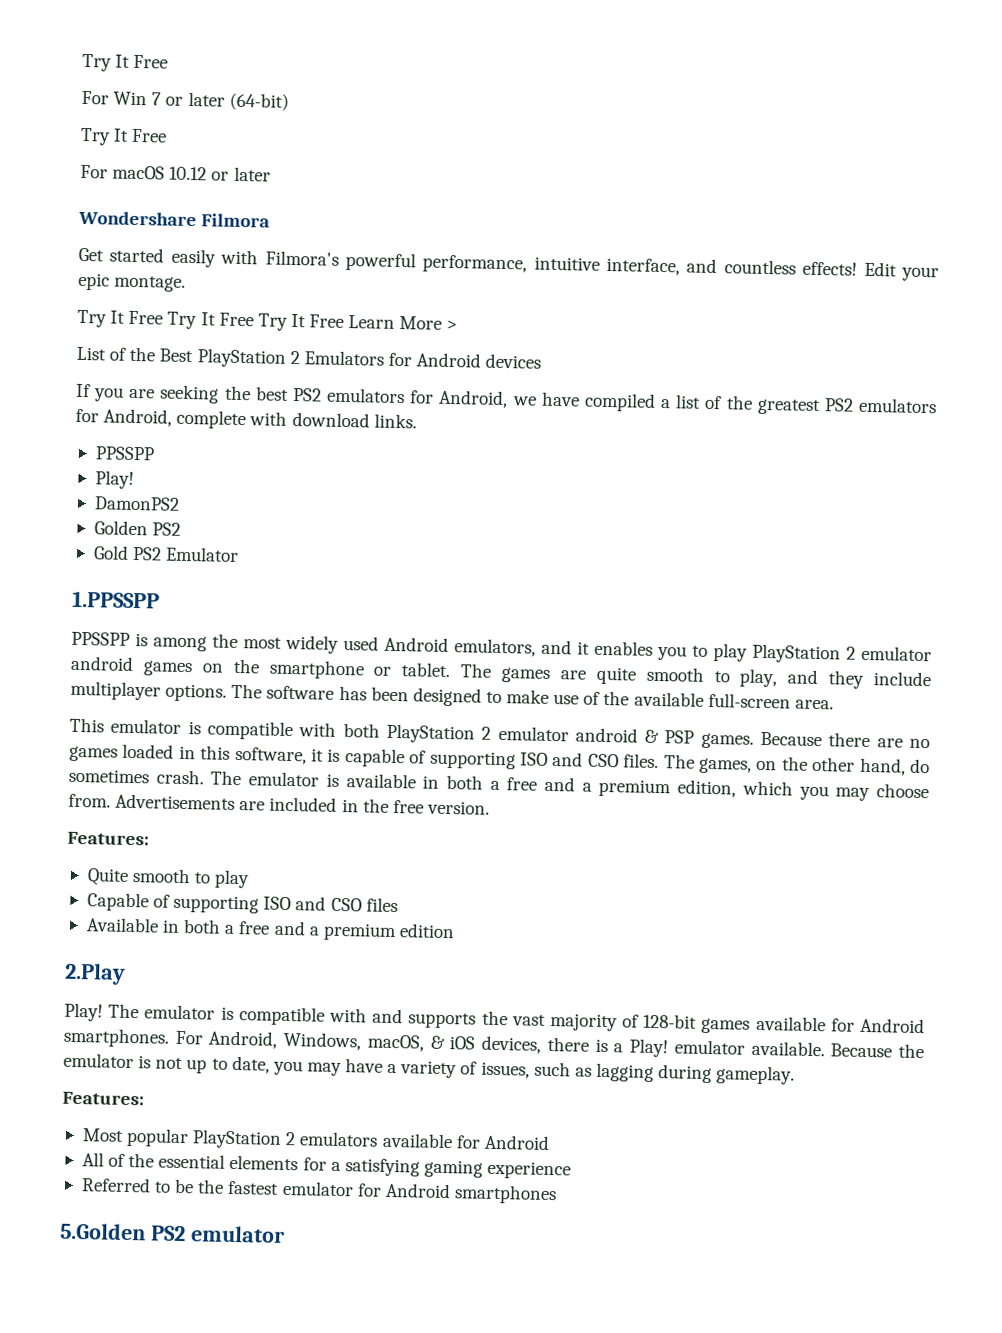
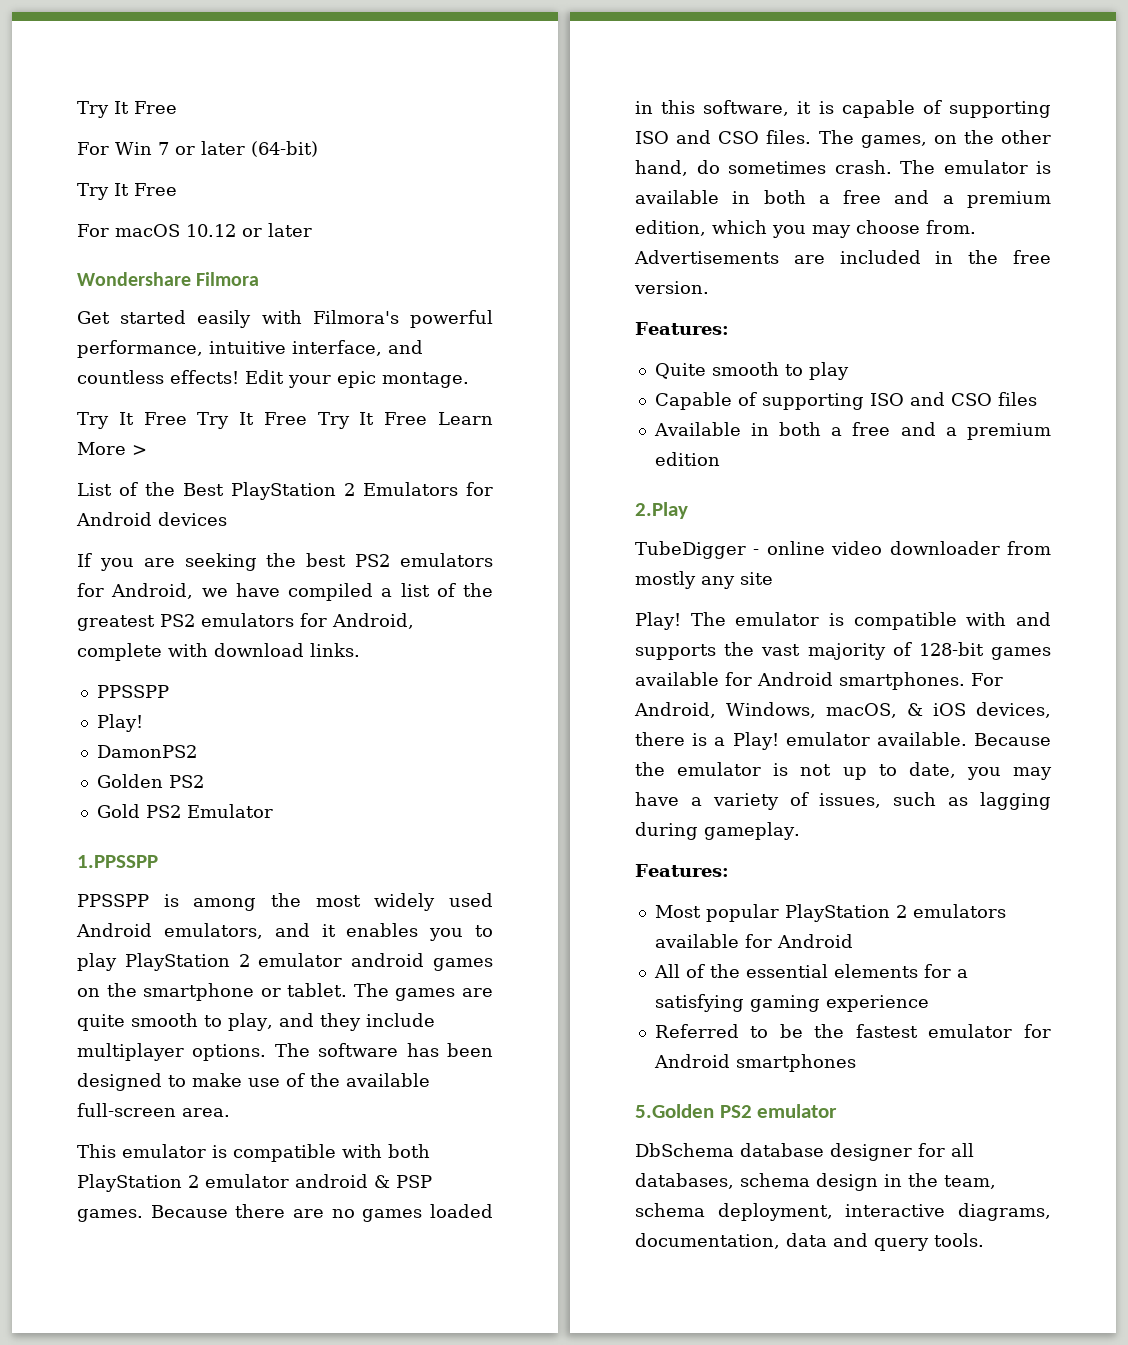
(126, 973) none -> [635,541,1051,559] [635,571,773,589] // TubeDigger - online video downloader from mostly any site
(285, 1234) none -> [635,1143,974,1161] [635,1173,996,1191] [635,1203,1051,1221] [635,1233,984,1251] // DbSchema database designer for all databases, schema design in the team, schema deployment, interactive diagrams, documentation, data and query tools.

